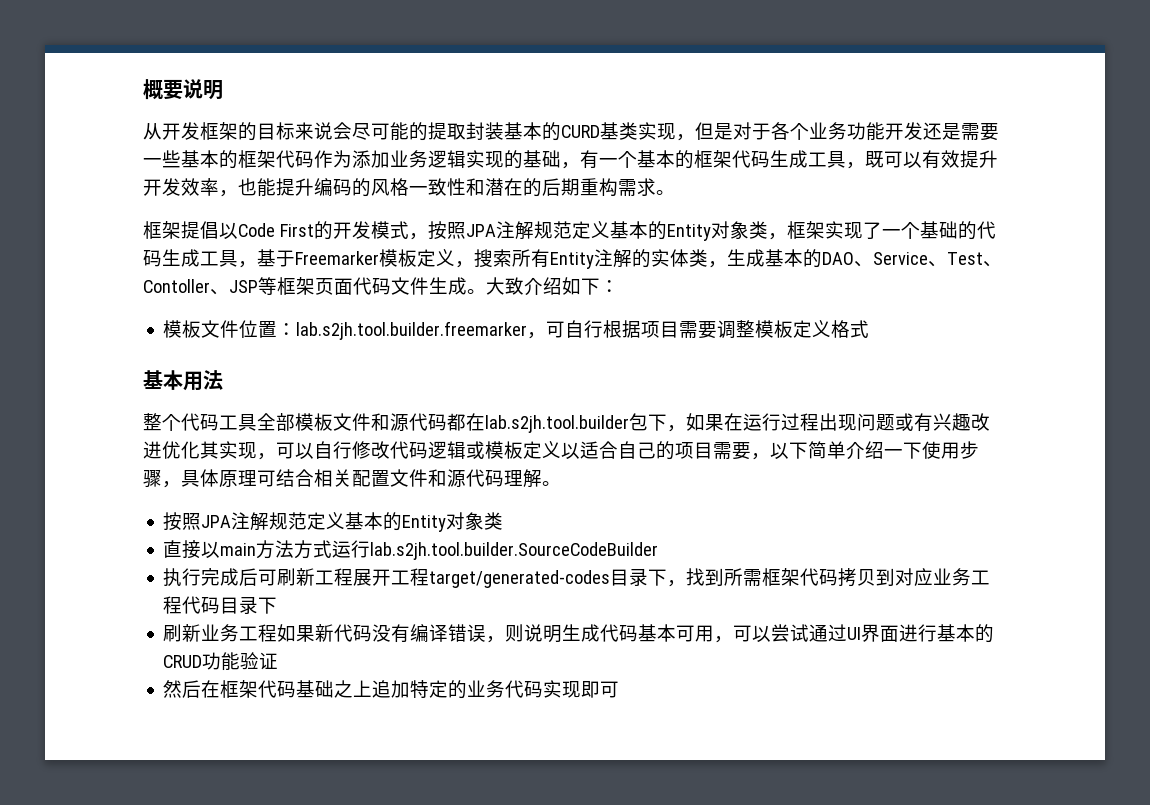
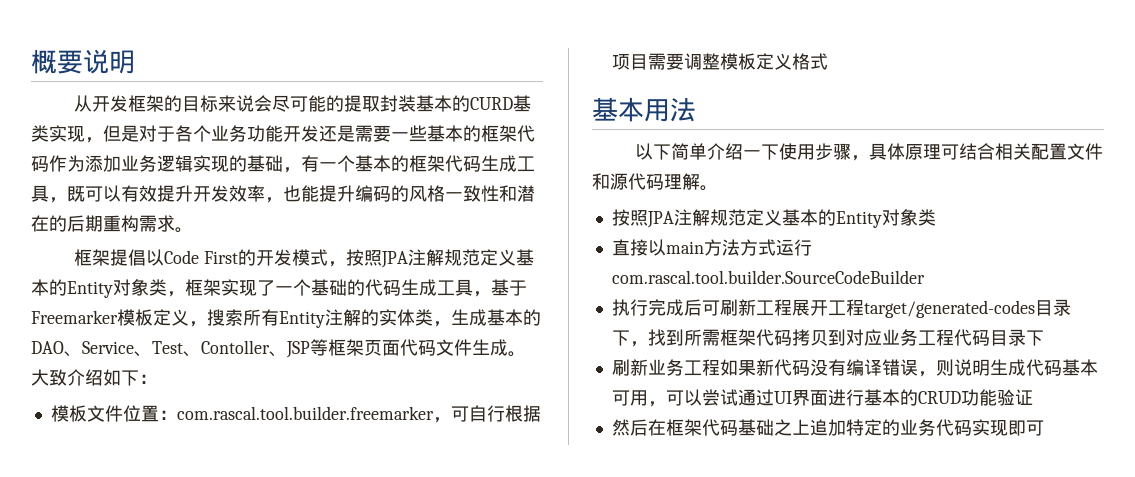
[296,321,528,340] lab.s2jh.tool.builder.freemarker -> [176,406,434,420] com.rascal.tool.builder.freemarker
[143,413,990,433] [143,441,770,460] 整个代码工具全部模板文件和源代码都在lab.s2jh.tool.builder包下，如果在运行过程出现问题或有兴趣改进优化其实现，可以自行修改代码逻辑或模板定义以适合自己的项目需要， -> (696, 109) none
[370,542,659,560] lab.s2jh.tool.builder.SourceCodeBuilder -> [611,270,925,284] com.rascal.tool.builder.SourceCodeBuilder

